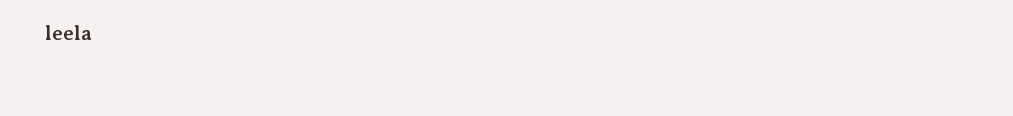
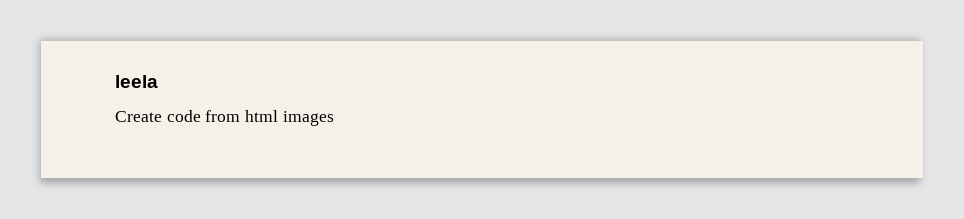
(92, 32) none -> [115,110,334,126] // Create code from html images

